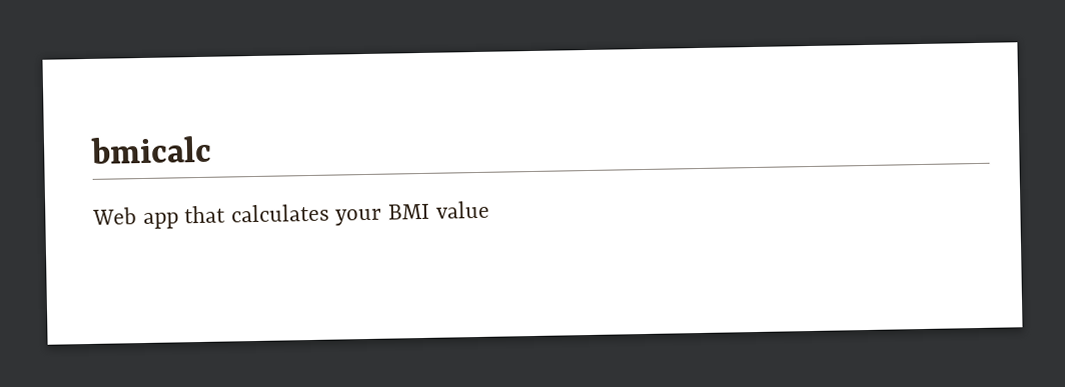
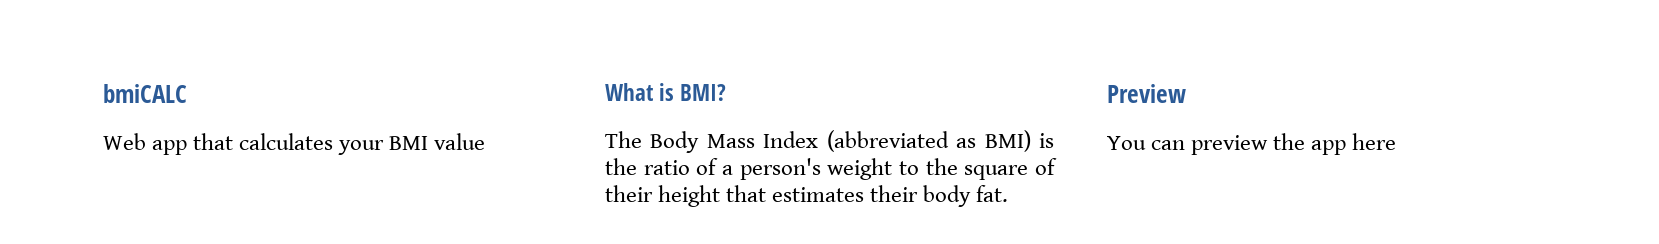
[90,135,212,164] bmicalc -> [103,84,187,103] bmiCALC
(490, 209) none -> [605,83,727,101] [605,130,1054,153] [605,158,1057,180] [605,185,1009,207] [1107,84,1186,103] [1107,133,1397,155] // What is BMI? // The Body Mass Index (abbreviated as BMI) is the ratio of a person's weight to the square of their height that estimates their body fat. // Preview // You can preview the app here

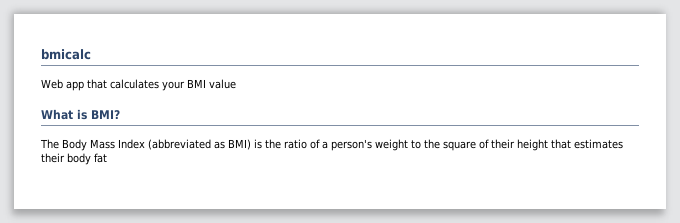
[103,84,187,103] bmiCALC -> [41,49,91,60] bmicalc
[976,185,1009,202] [1107,84,1186,103] [1107,133,1397,155] fat. // Preview // You can preview the app here -> [94,153,107,163] fat

